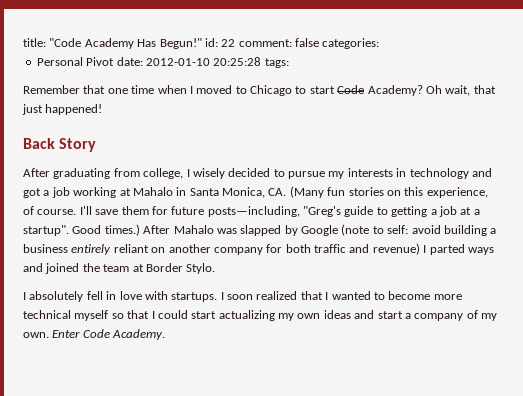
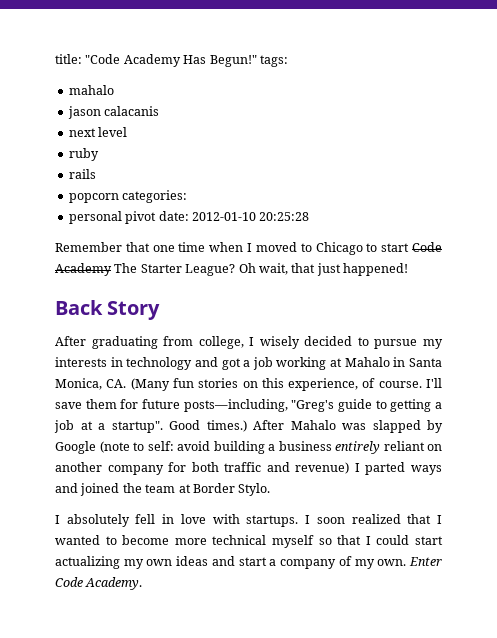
[204,38,319,47] id: 22 comment: false -> [259,55,288,67] [68,85,114,95] [67,106,160,119] [68,127,128,137] [68,148,99,161] [68,169,96,179] [68,193,119,203] tags: // mahalo // jason calacanis // next level // ruby // rails // popcorn
[36,57,115,66] Personal Pivot -> [68,211,157,224] personal pivot
[264,58,289,68] tags: -> (310, 216) none
[367,85,423,96] Academy? -> [55,263,236,276] Academy The Starter League?

